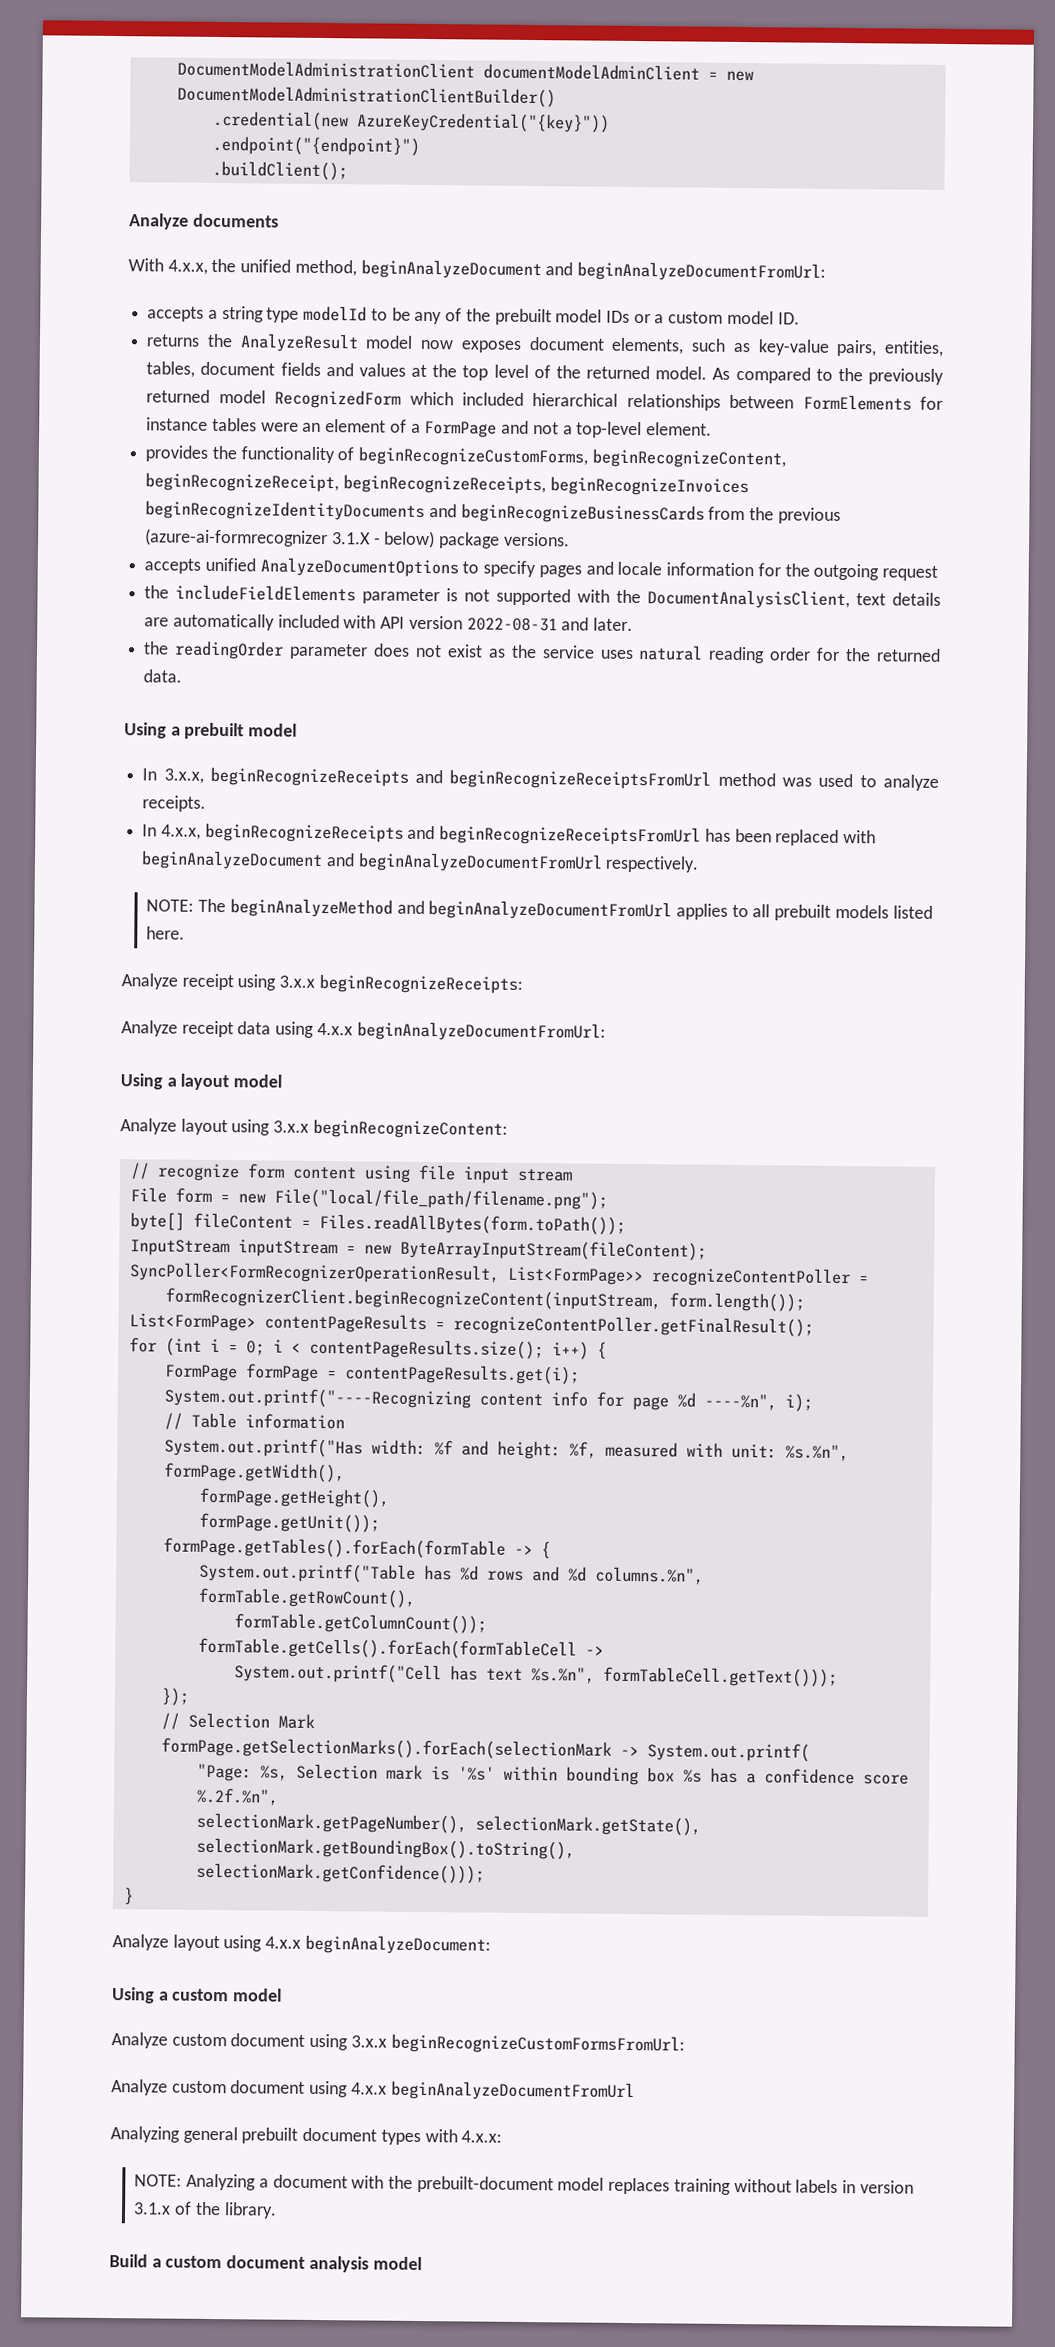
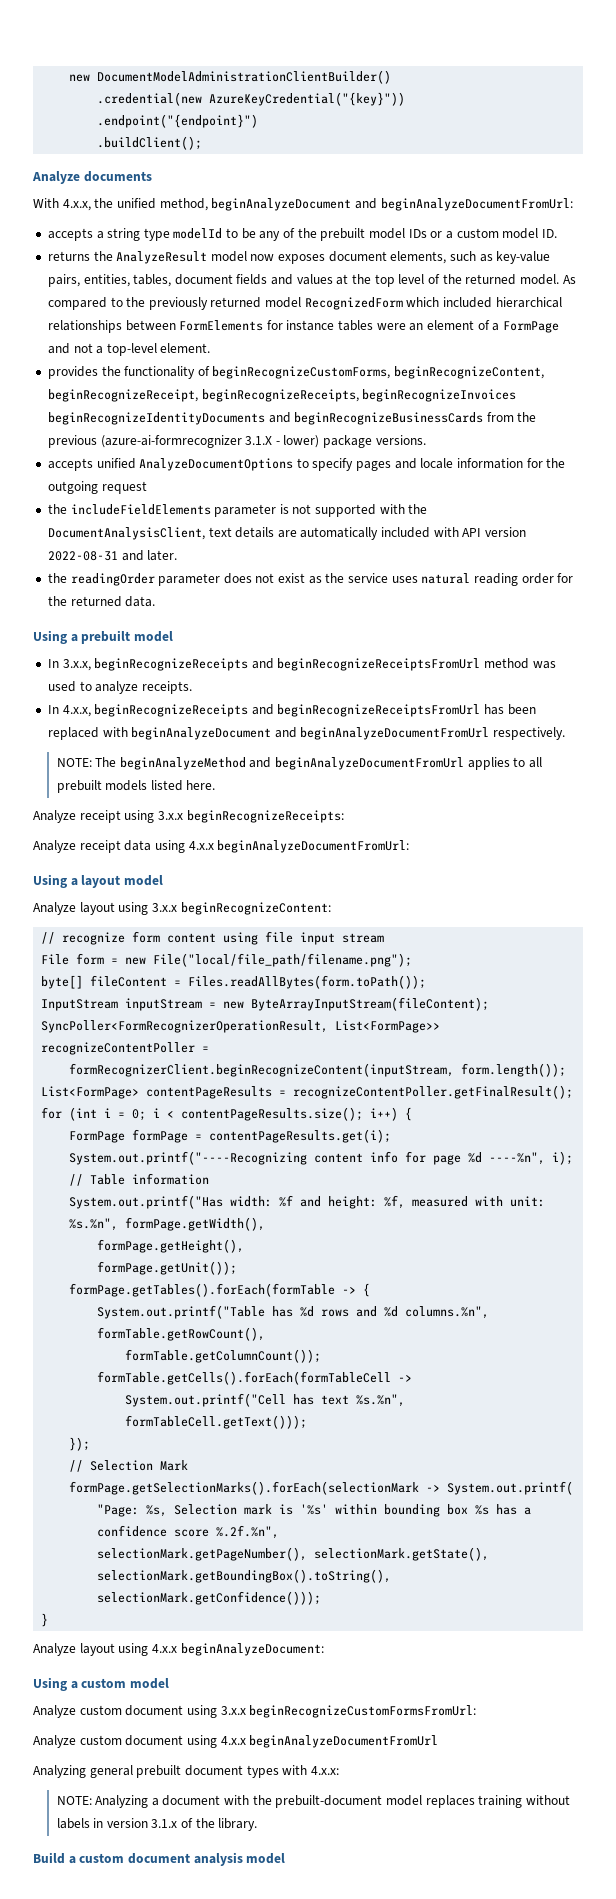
[176,60,718,81] DocumentModelAdministrationClient documentModelAdminClient = -> (69, 78) none
[384,530,436,549] below) -> [283,435,320,448] lower)

